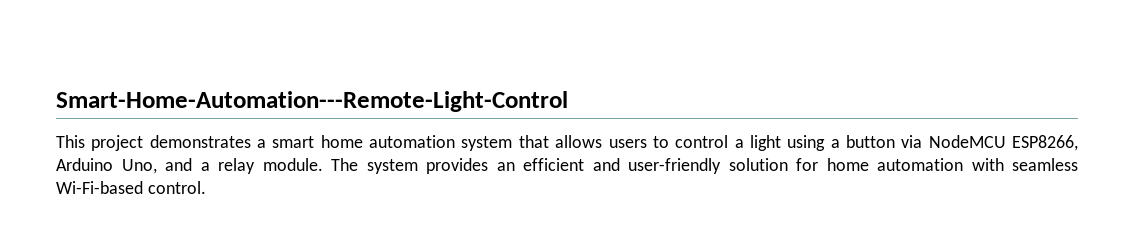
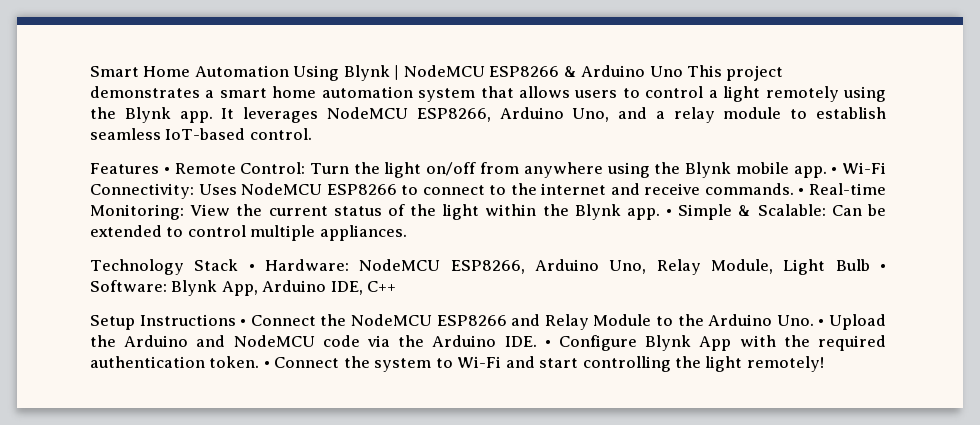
[56,91,568,112] Smart-Home-Automation---Remote-Light-Control // -> [90,65,683,81] Smart Home Automation Using Blynk | NodeMCU ESP8266 & Arduino Uno
[787,135,923,151] using a button via -> [765,86,887,102] [90,107,319,123] remotely using the Blynk app. It leverages
[262,158,1078,174] [56,181,206,194] module. The system provides an efficient and user-friendly solution for home automation with seamless Wi-Fi-based control. -> [723,107,887,119] [90,128,312,140] [90,162,886,178] [90,183,887,199] [90,204,886,220] [90,225,407,241] [90,259,886,275] [90,280,397,296] [90,314,887,330] [90,335,887,351] [90,356,824,372] module to establish seamless IoT-based control. // Features • Remote Control: Turn the light on/off from anywhere using the Blynk mobile app. • Wi-Fi Connectivity: Uses NodeMCU ESP8266 to connect to the internet and receive commands. • Real-time Monitoring: View the current status of the light within the Blynk app. • Simple & Scalable: Can be extended to control multiple appliances. // Technology Stack • Hardware: NodeMCU ESP8266, Arduino Uno, Relay Module, Light Bulb • Software: Blynk App, Arduino IDE, C++ // Setup Instructions • Connect the NodeMCU ESP8266 and Relay Module to the Arduino Uno. • Upload the Arduino and NodeMCU code via the Arduino IDE. • Configure Blynk App with the required authentication token. • Connect the system to Wi-Fi and start controlling the light remotely!

